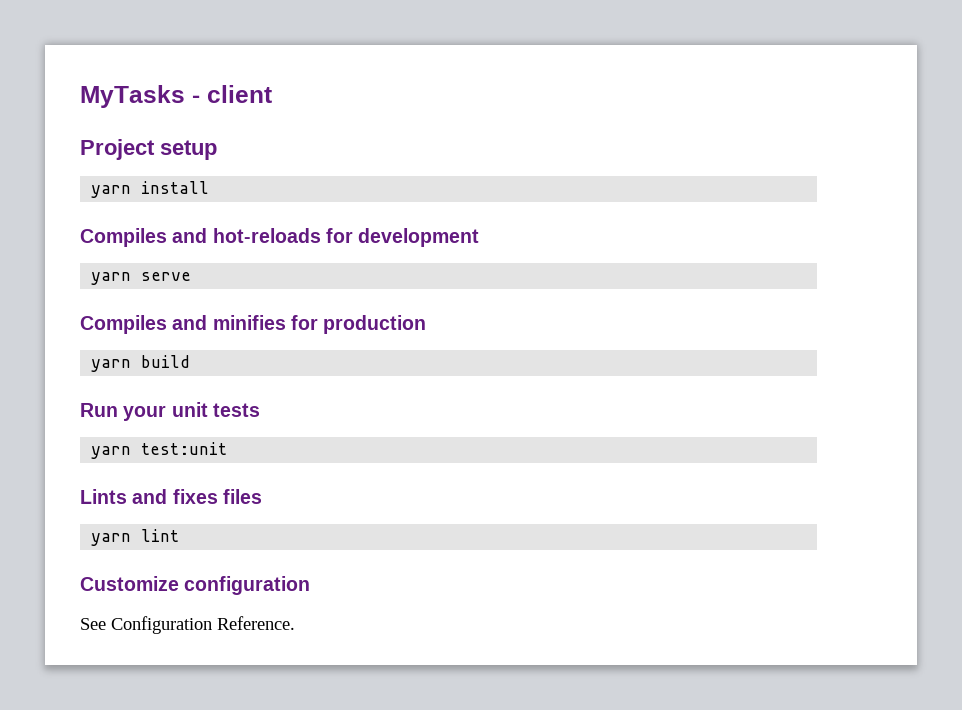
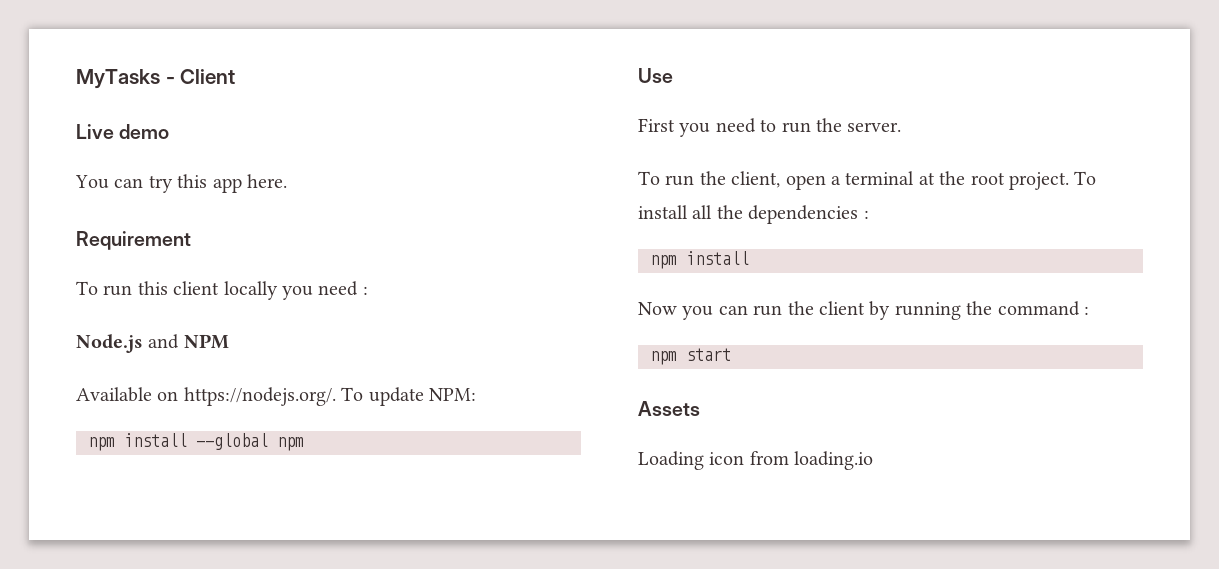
[207,85,272,103] [80,139,217,160] [91,181,210,198] [80,228,480,247] [91,272,192,285] [80,315,427,334] [91,355,191,372] [80,402,260,421] [91,442,228,459] [80,489,262,504] [91,529,180,546] [80,576,311,595] [80,616,295,634] client // Project setup // yarn install // Compiles and hot-reloads for development // yarn serve // Compiles and minifies for production // yarn build // Run your unit tests // yarn test:unit // Lints and fixes files // yarn lint // Customize configuration // See Configuration Reference. -> [180,69,236,84] [76,124,170,139] [75,174,287,193] [76,231,191,250] [76,281,368,300] [76,334,229,353] [76,387,476,406] [88,433,304,451] [638,68,673,83] [638,118,902,137] [638,171,1097,190] [638,205,869,224] [650,251,749,269] [638,301,1089,320] [650,348,731,365] [638,401,700,416] [638,451,874,470] Client // Live demo // You can try this app here. // Requirement // To run this client locally you need : // Node.js and NPM // Available on https://nodejs.org/. To update NPM: // npm install --global npm // Use // First you need to run the server. // To run the client, open a terminal at the root project. To install all the dependencies : // npm install // Now you can run the client by running the command : // npm start // Assets // Loading icon from loading.io

